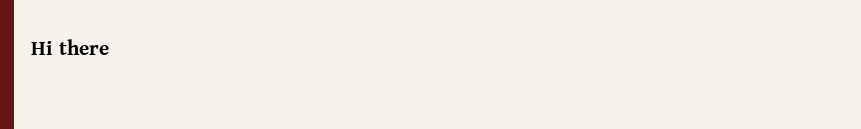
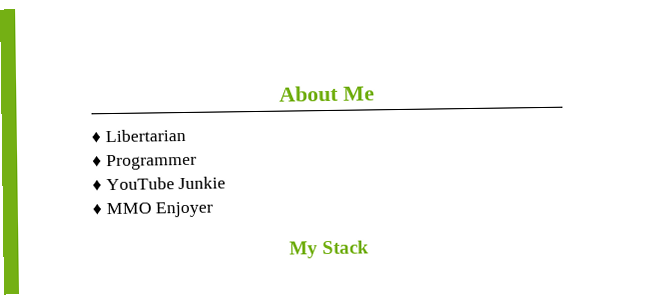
[31,39,109,55] Hi there -> [279,85,375,102] [91,128,186,144] [92,153,197,171] [92,176,227,192] [92,201,214,218] [288,240,370,259] About Me // ♦ Libertarian // ♦ Programmer // ♦ YouTube Junkie // ♦ MMO Enjoyer // My Stack

